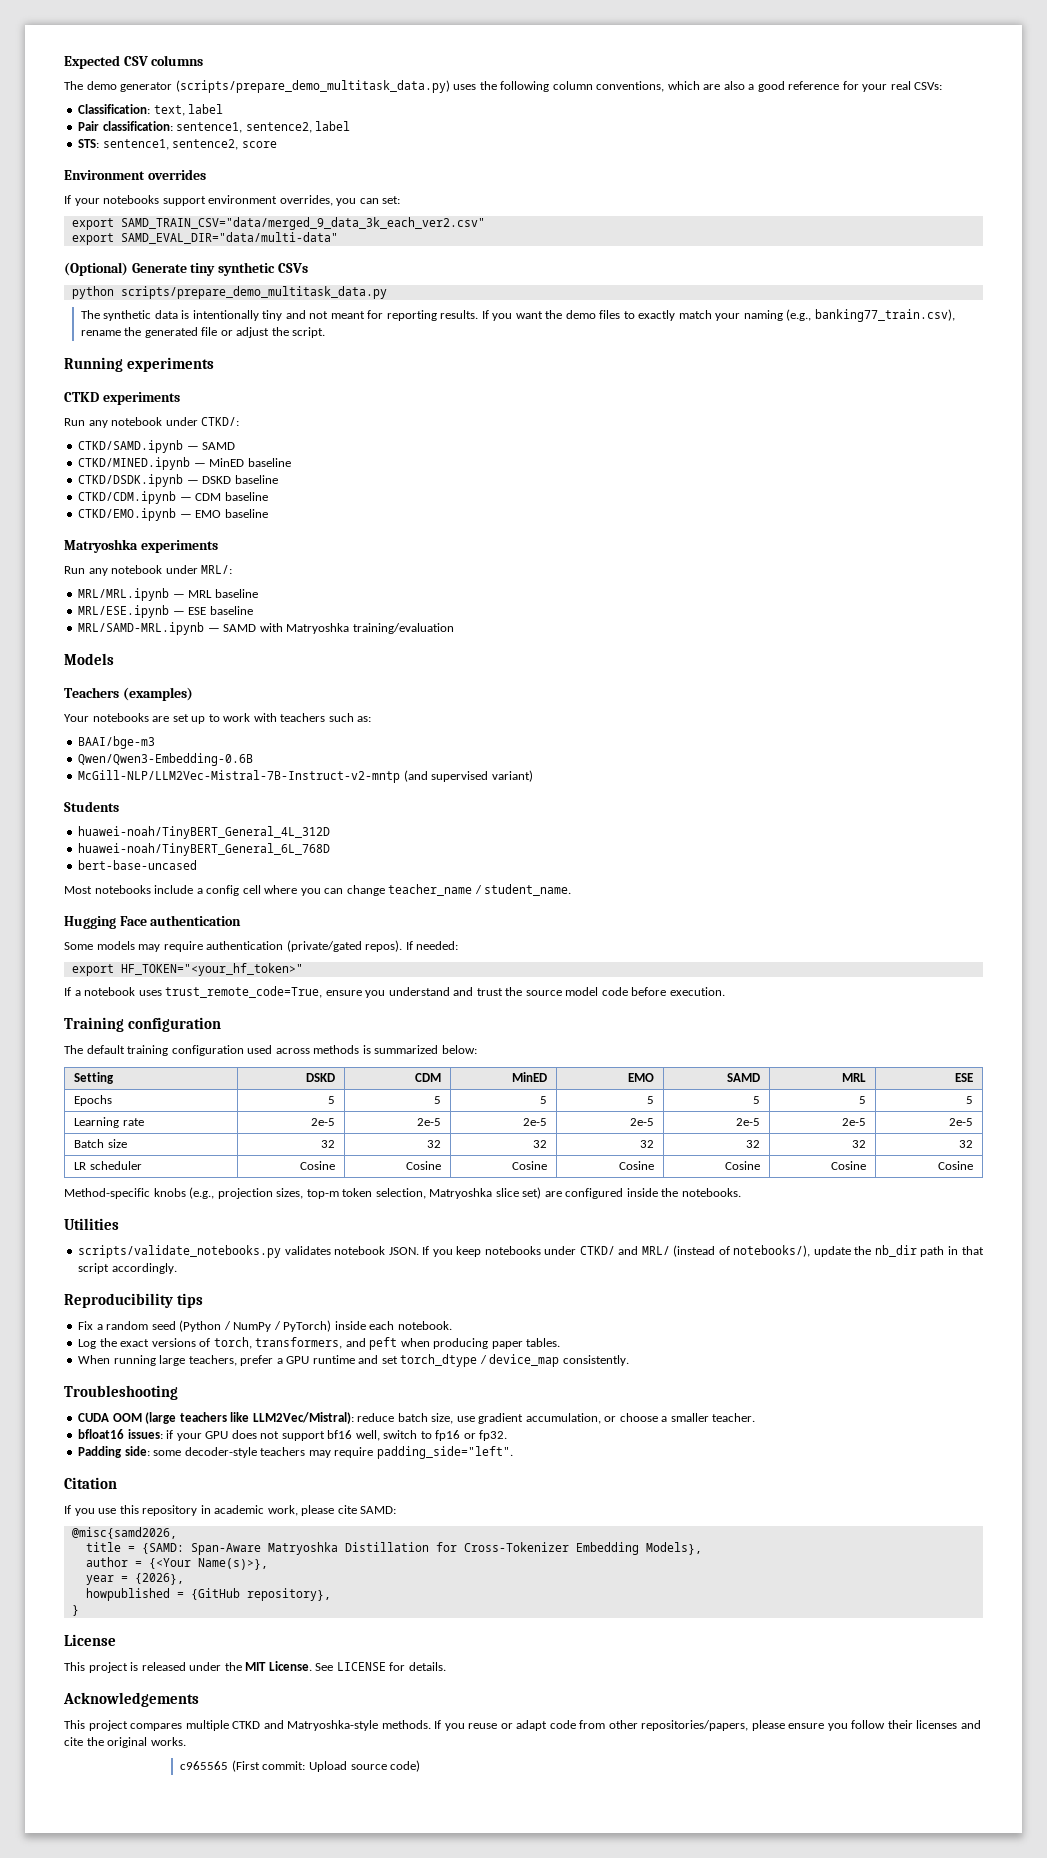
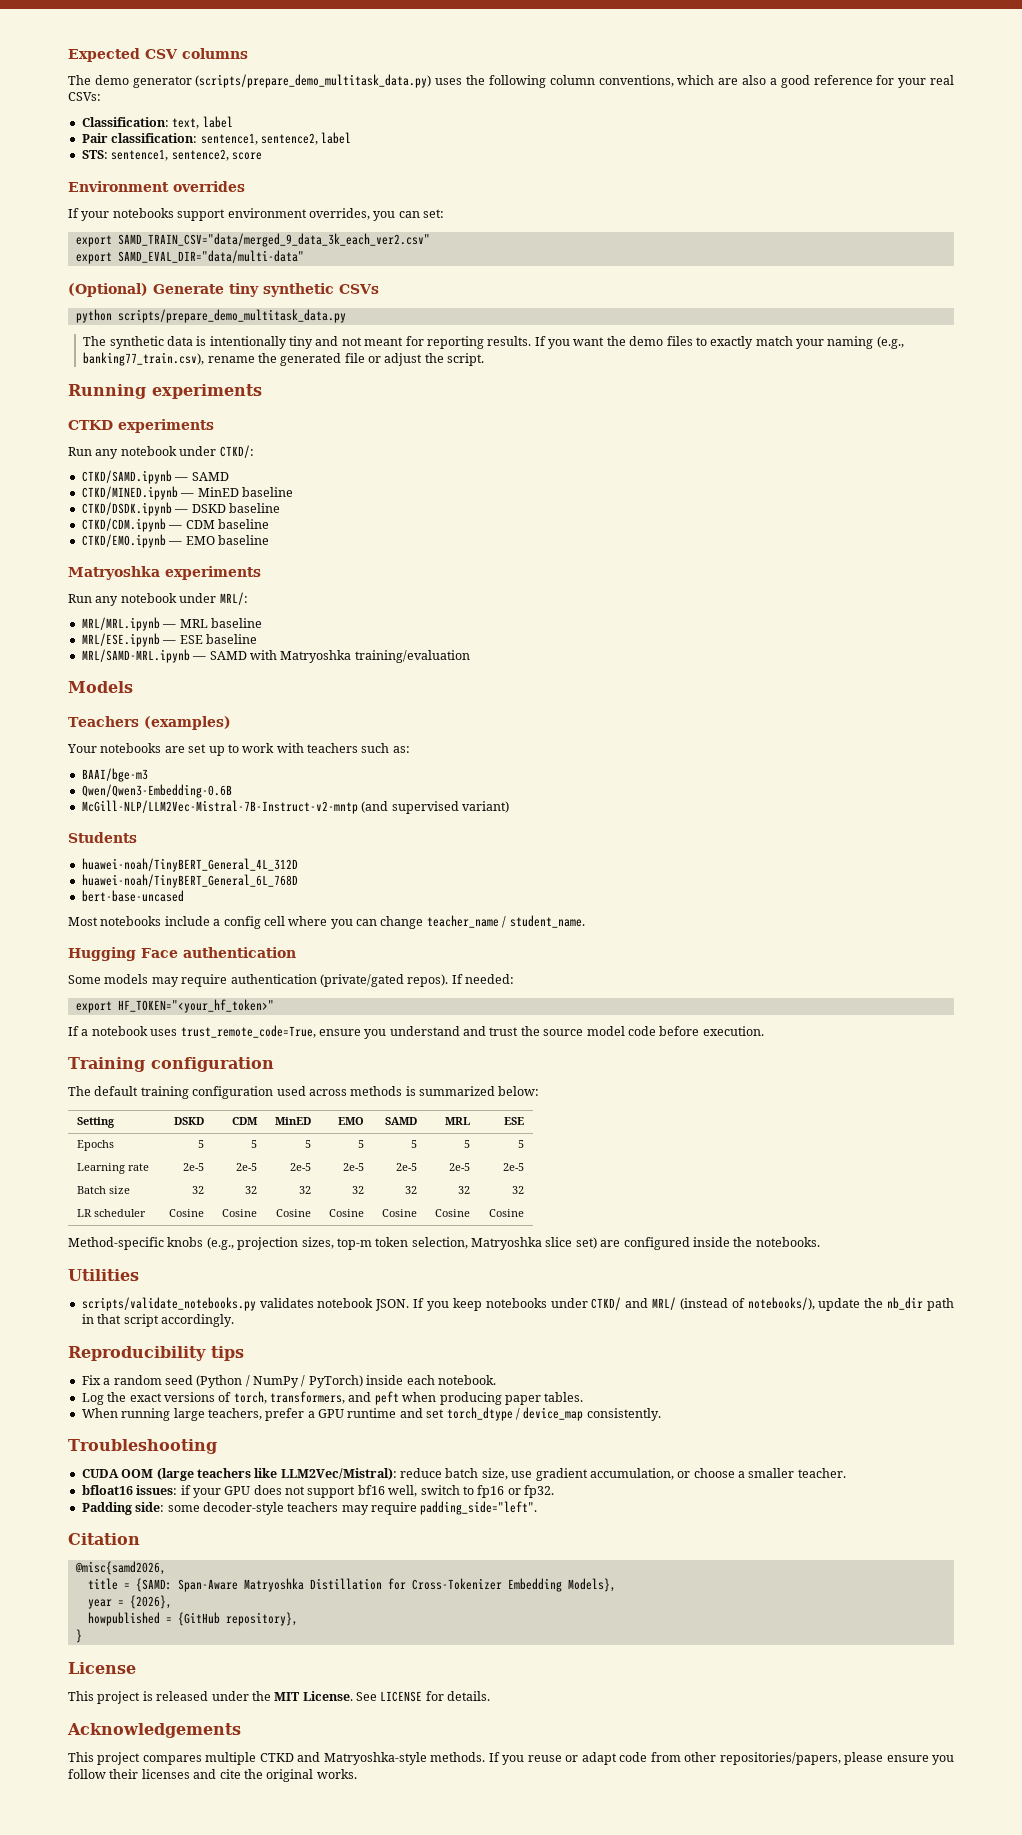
[64,1505,397,1516] // If you use this repository in academic work, please cite SAMD: -> (140, 1539) none
[85,1557,268,1570] // author = {<Your Name(s)>}, -> (616, 1585) none
[180,1760,421,1772] // c965565 (First commit: Upload source code) -> (357, 1774) none

